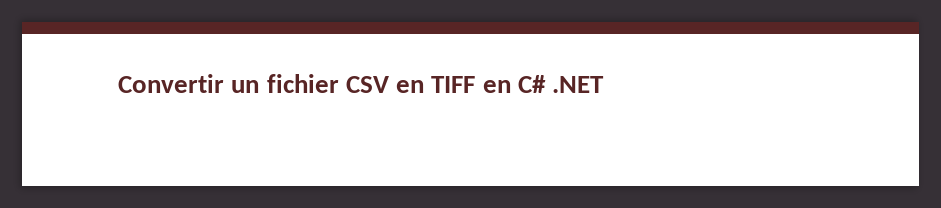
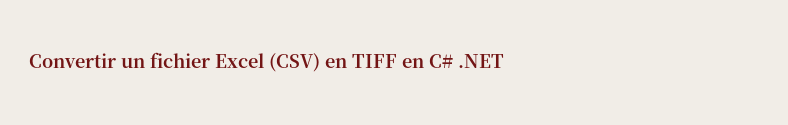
[345,76,389,93] CSV -> [215,53,320,72] Excel (CSV)

